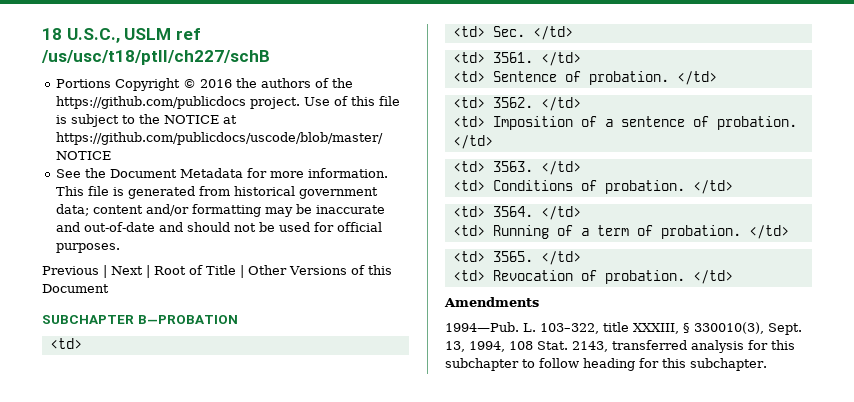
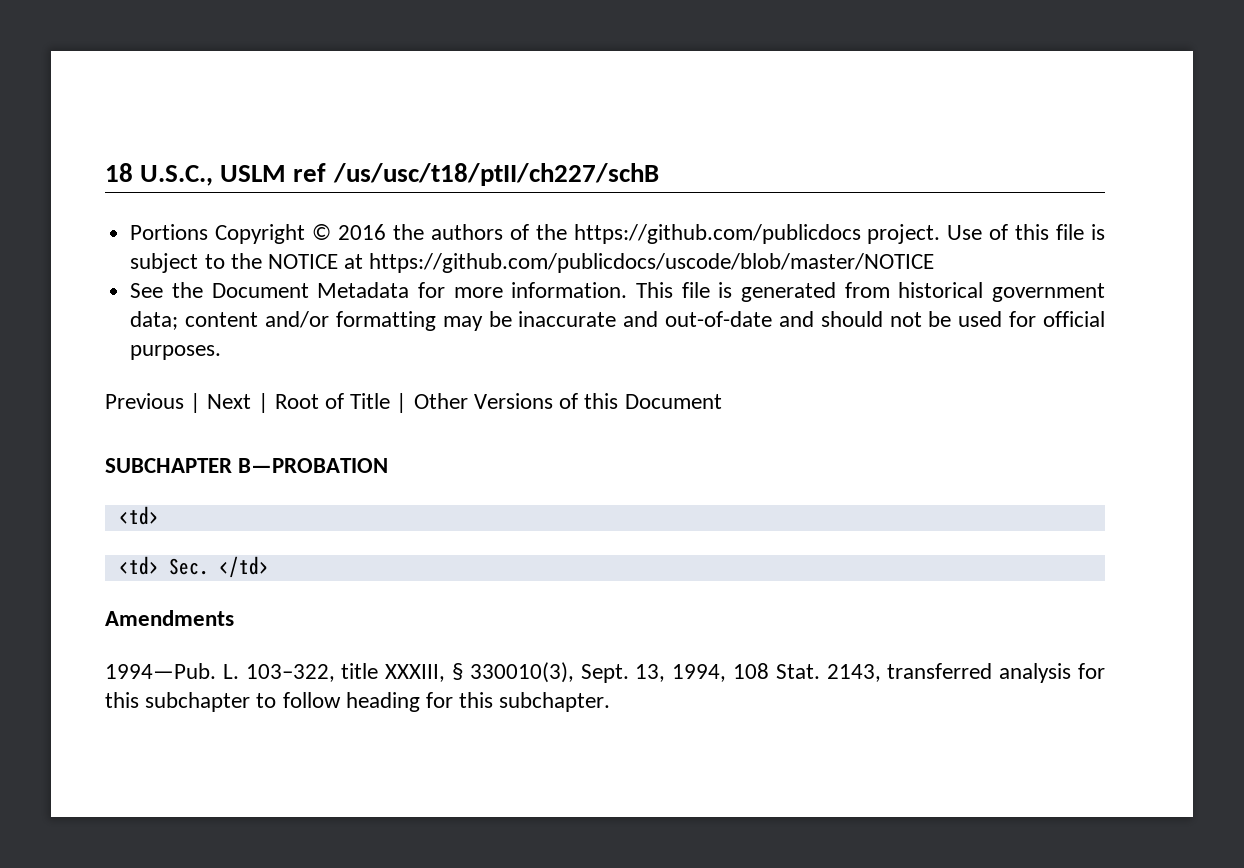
[452,52,581,66] [452,71,717,85] [452,97,581,111] [452,116,797,130] [452,135,493,149] [452,161,581,175] [452,180,733,194] [452,206,581,220] [452,225,789,239] [452,251,581,265] [452,270,733,284] // <td> 3561. </td> // <td> Sentence of probation. </td> // <td> 3562. </td> // <td> Imposition of a sentence of probation. </td> // <td> 3563. </td> // <td> Conditions of probation. </td> // <td> 3564. </td> // <td> Running of a term of probation. </td> // <td> 3565. </td> // <td> Revocation of probation. </td> -> (269, 567) none

